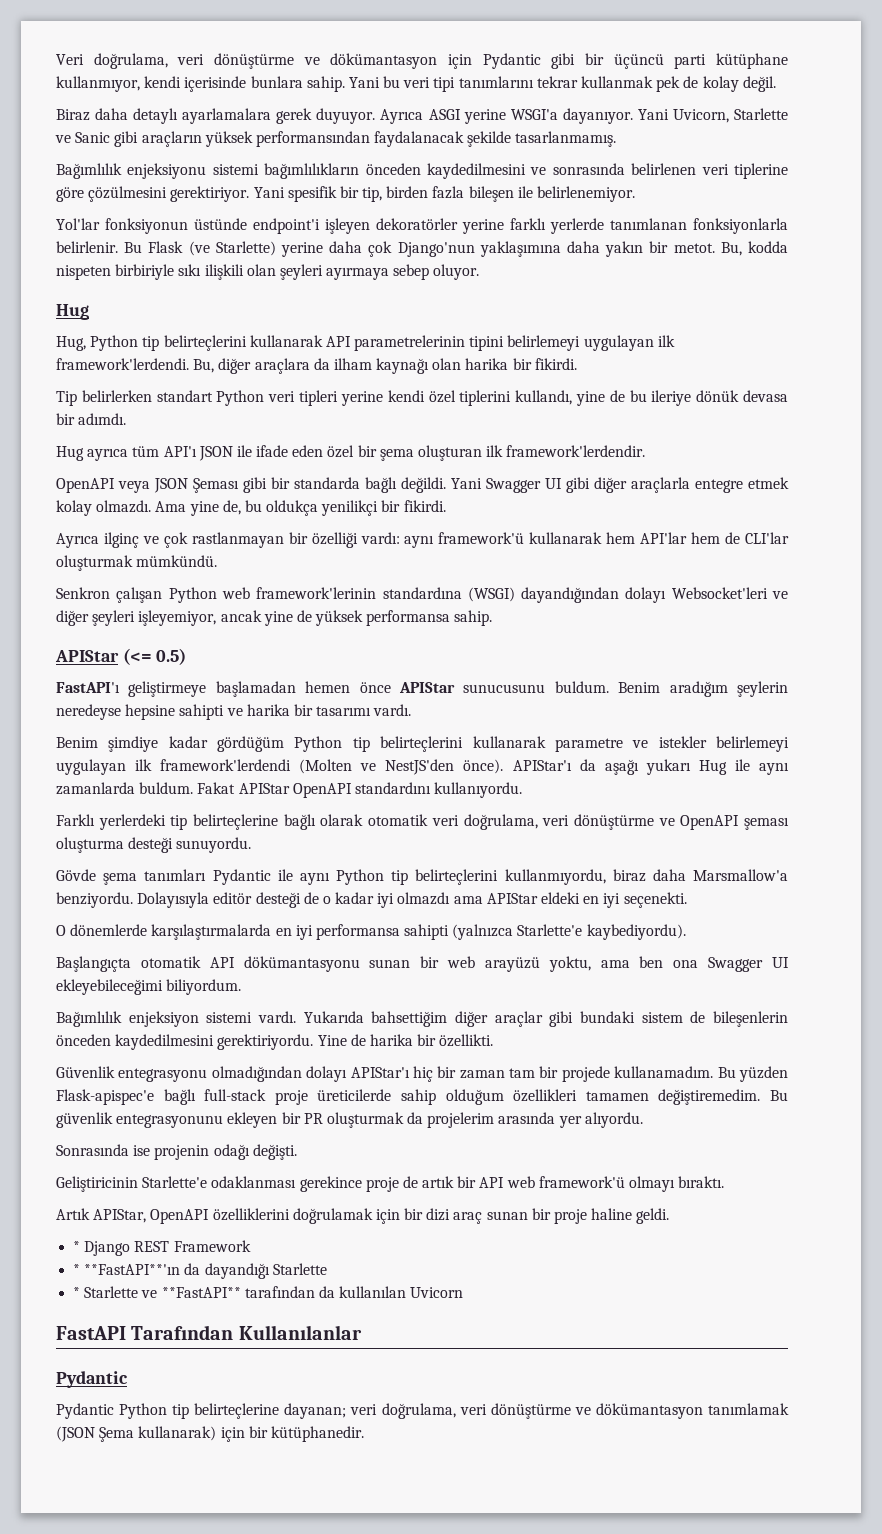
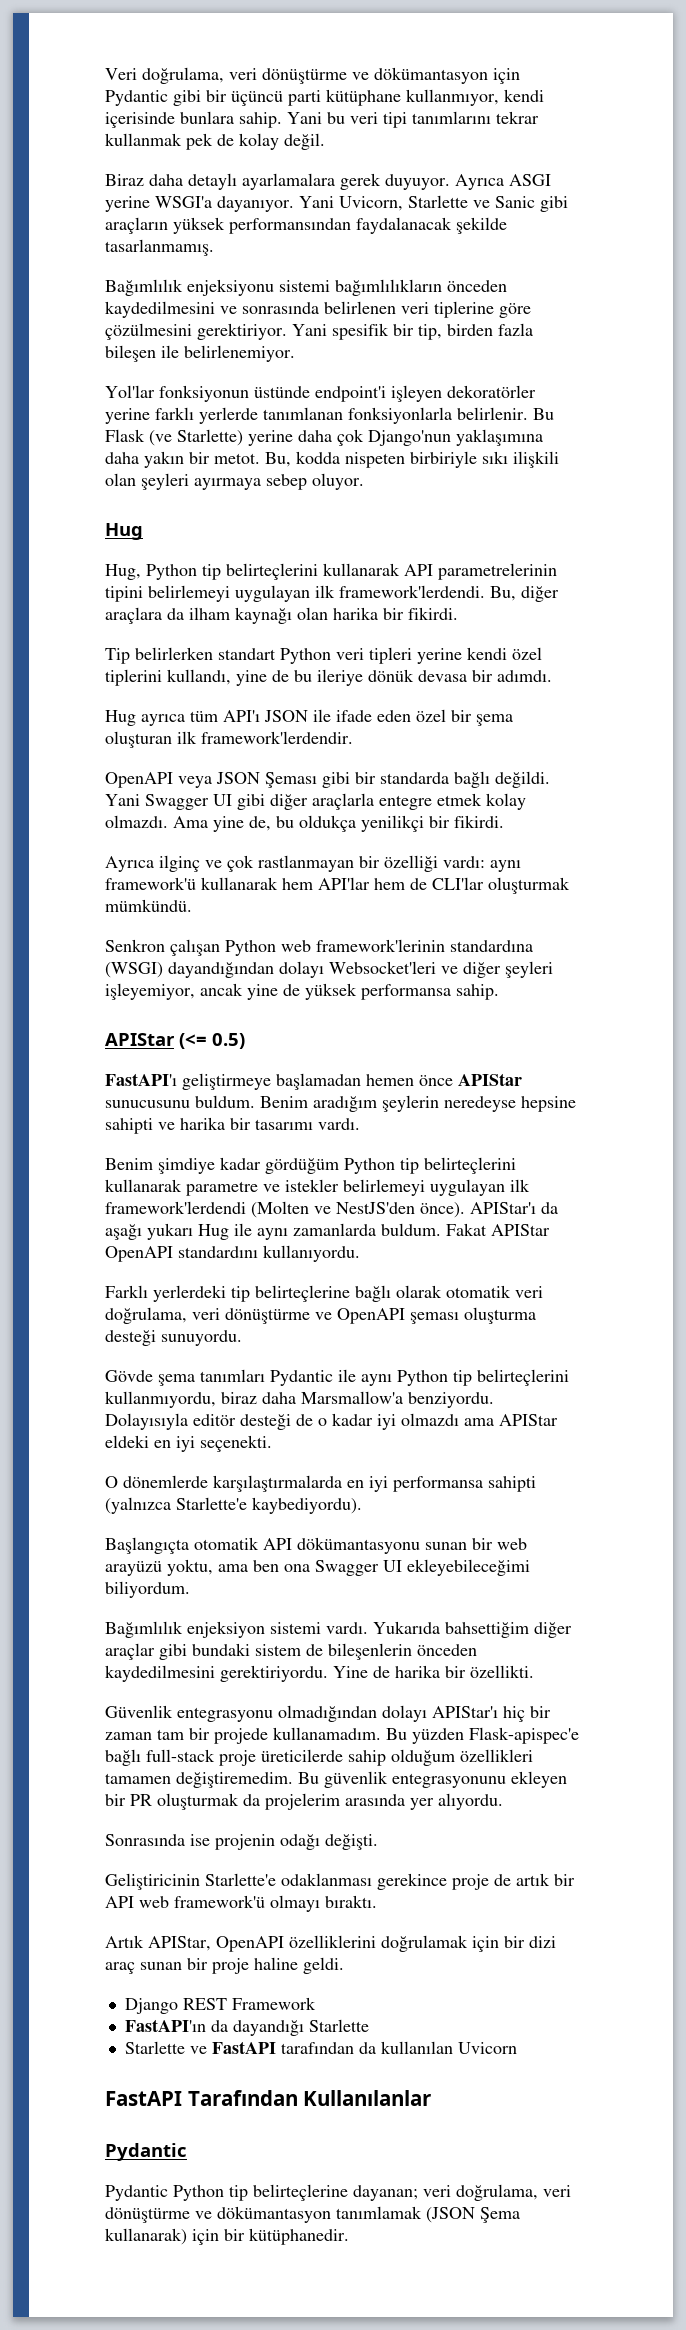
[73,1241,81,1252] * -> (344, 1965) none
[73,1264,181,1275] * **FastAPI**'ın -> [124,2019,206,2032] FastAPI'ın
[73,1286,241,1298] * Starlette ve **FastAPI** -> [124,2041,276,2054] Starlette ve FastAPI

